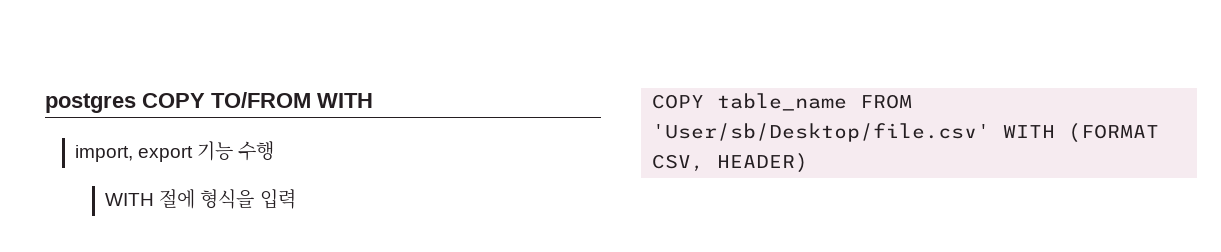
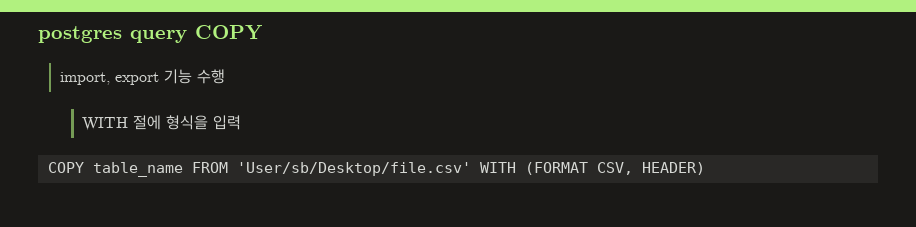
[142,92,373,108] COPY TO/FROM WITH -> [130,25,262,43] query COPY

